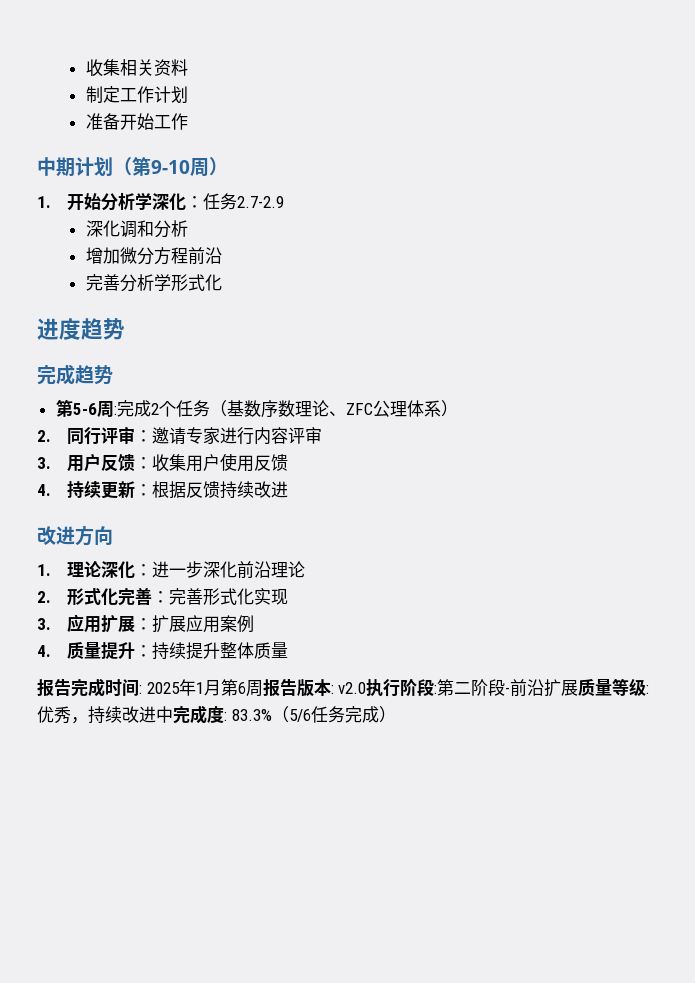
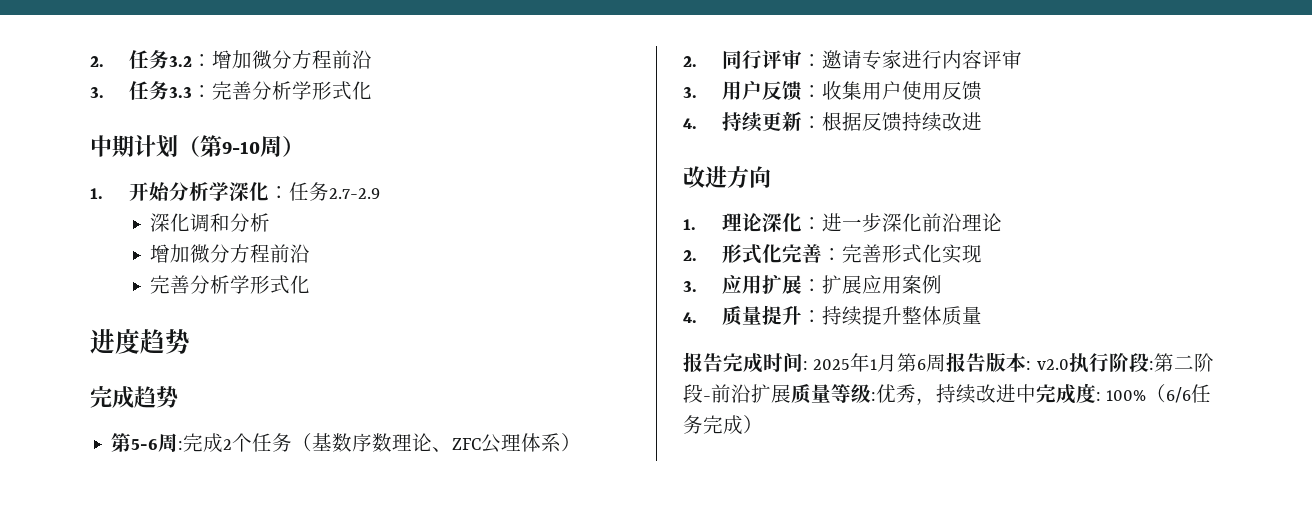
[85,59,188,77] [85,86,188,103] [85,113,188,130] 收集相关资料 // 制定工作计划 // 准备开始工作 -> [90,50,372,69] [90,81,372,100] 2.任务3.2：增加微分方程前沿 // 3.任务3.3：完善分析学形式化
[231,706,311,723] 83.3%（5/6 -> [1106,384,1192,403] 100%（6/6

